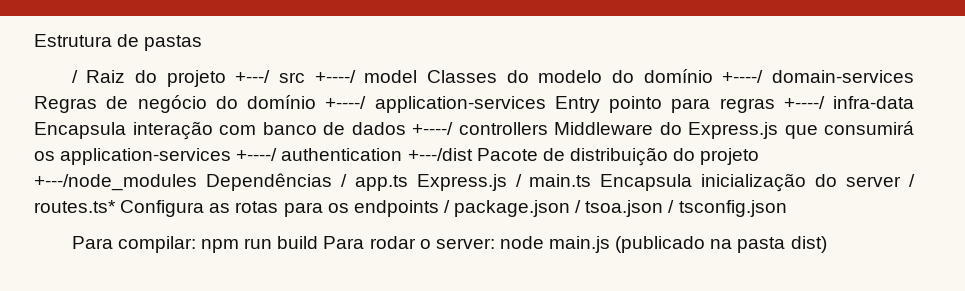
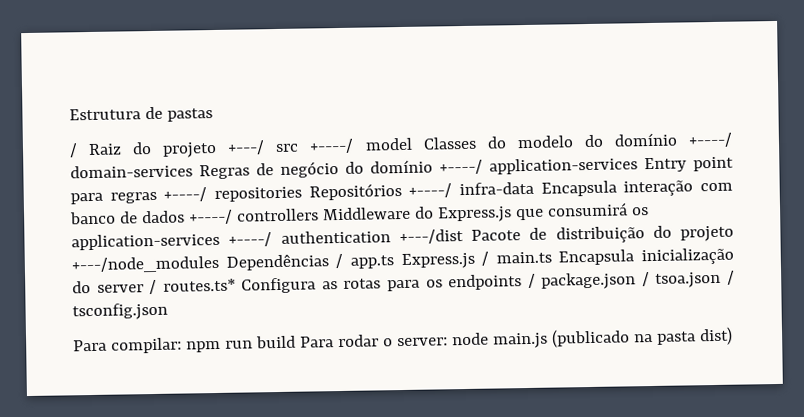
[609,96,662,113] pointo -> [693,156,734,172] point
(825, 102) none -> [213,183,453,203] repositories Repositórios +----/

